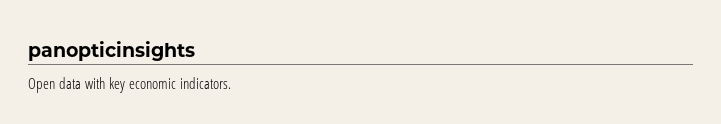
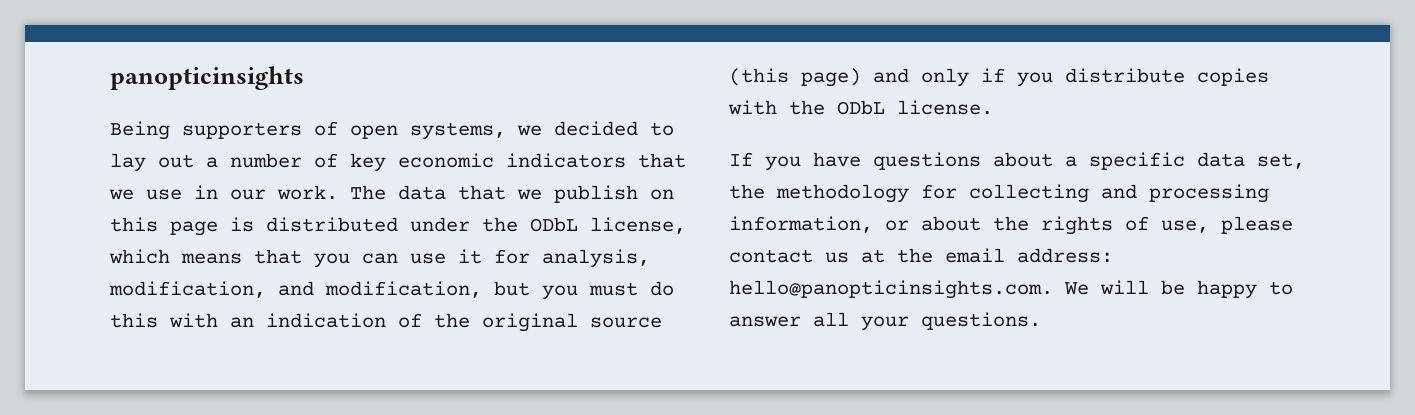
[28,77,232,93] Open data with key economic indicators. -> [110,121,674,140] [110,153,686,172] [109,185,674,203] [110,217,686,236] [109,249,650,268] [109,281,674,300] [110,313,662,332] [729,68,1269,87] [728,100,993,115] [729,152,1305,171] [729,184,1269,203] [729,216,1293,235] [729,248,1113,263] [729,280,1293,299] [729,312,1041,331] Being supporters of open systems, we decided to lay out a number of key economic indicators that we use in our work. The data that we publish on this page is distributed under the ODbL license, which means that you can use it for analysis, modification, and modification, but you must do this with an indication of the original source (this page) and only if you distribute copies with the ODbL license. // If you have questions about a specific data set, the methodology for collecting and processing information, or about the rights of use, please contact us at the email address: hello@panopticinsights.com. We will be happy to answer all your questions.

